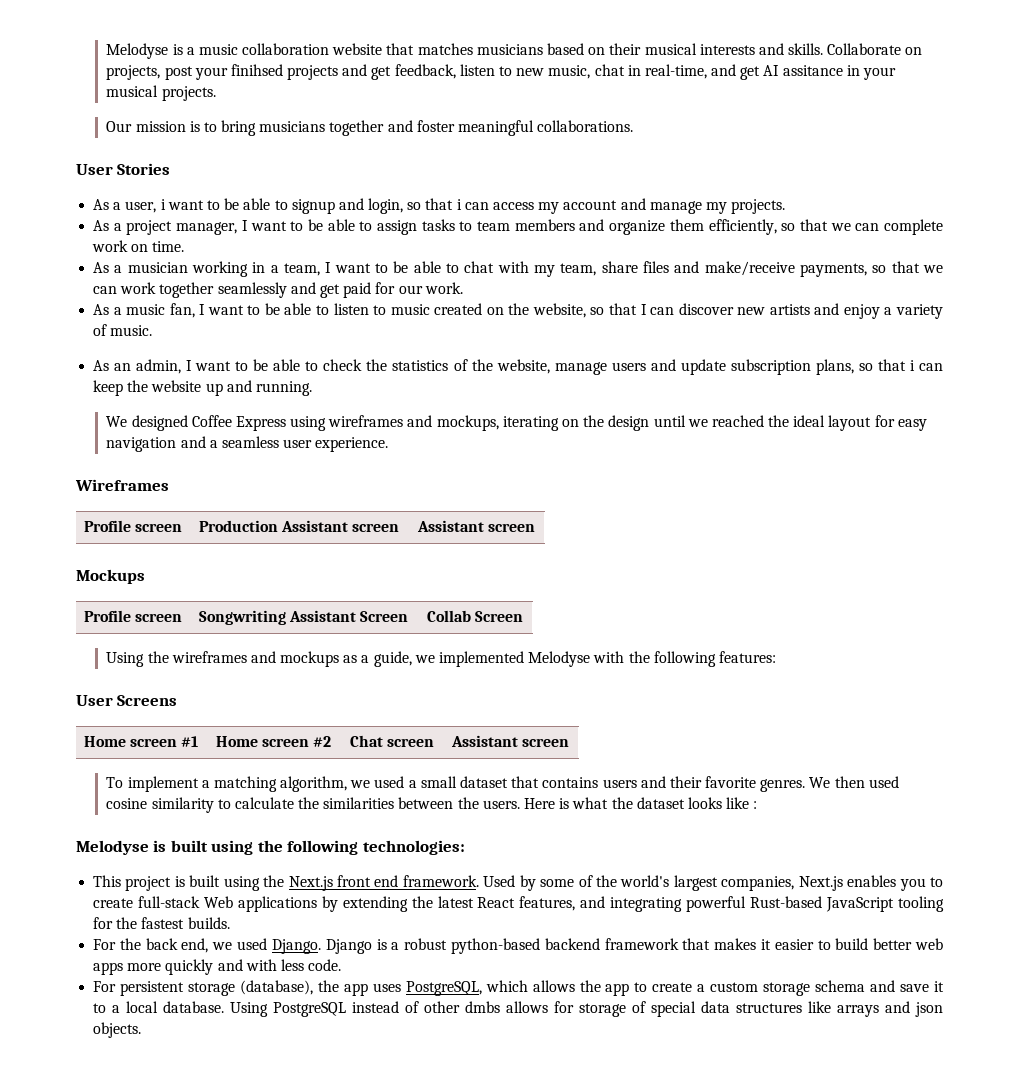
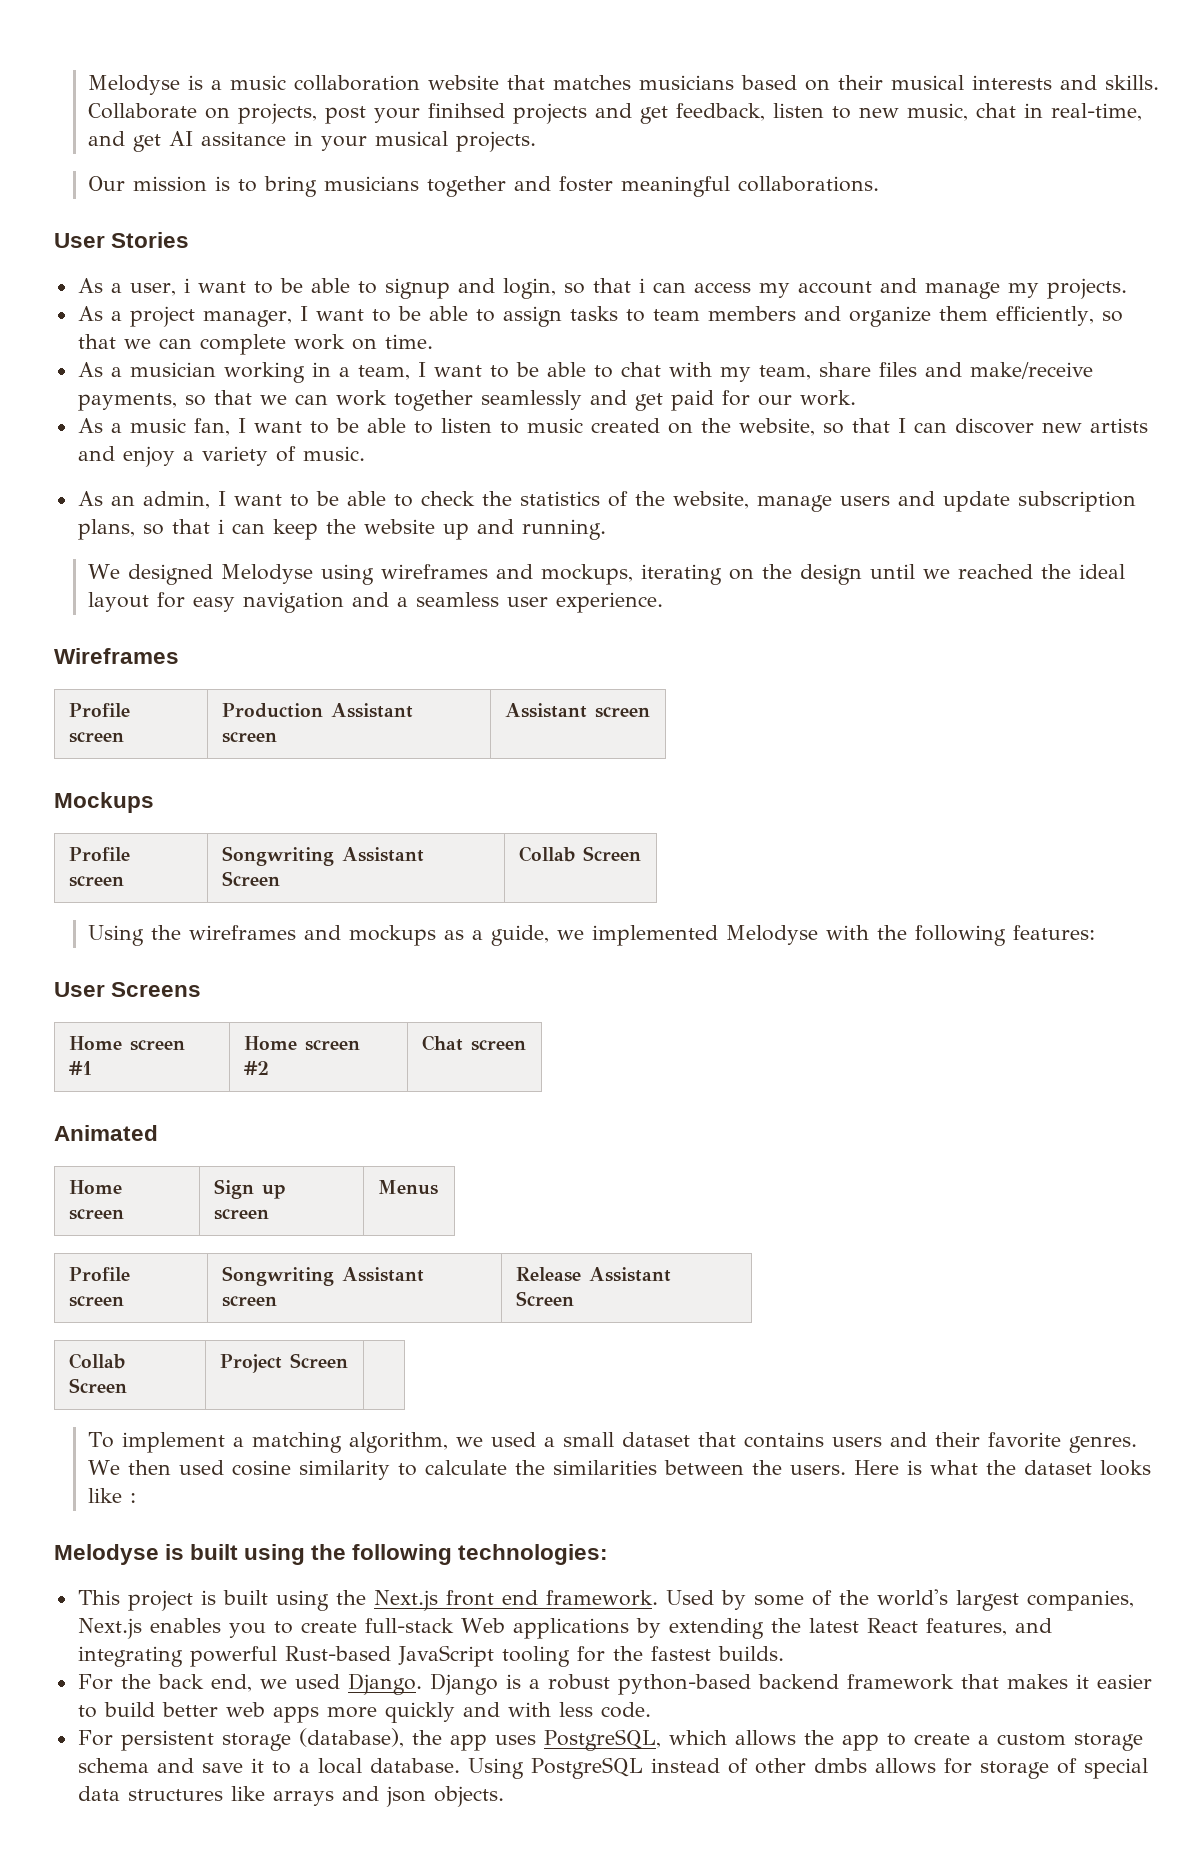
[191,415,286,431] Coffee Express -> [221,564,314,584] Melodyse
[450,735,569,747] | Assistant screen -> [54,1125,158,1141] [69,1180,123,1194] [69,1209,125,1220] [214,1179,287,1199] [214,1209,270,1220] [378,1180,439,1195] [69,1267,131,1281] [69,1296,125,1307] [222,1266,425,1286] [222,1296,278,1307] [516,1267,672,1282] [516,1291,575,1306] [69,1353,126,1369] [69,1378,128,1393] [220,1353,349,1373] // Animated // Home screen | Sign up screen | Menus // Profile screen | Songwriting Assistant screen | Release Assistant Screen // Collab Screen | Project Screen |

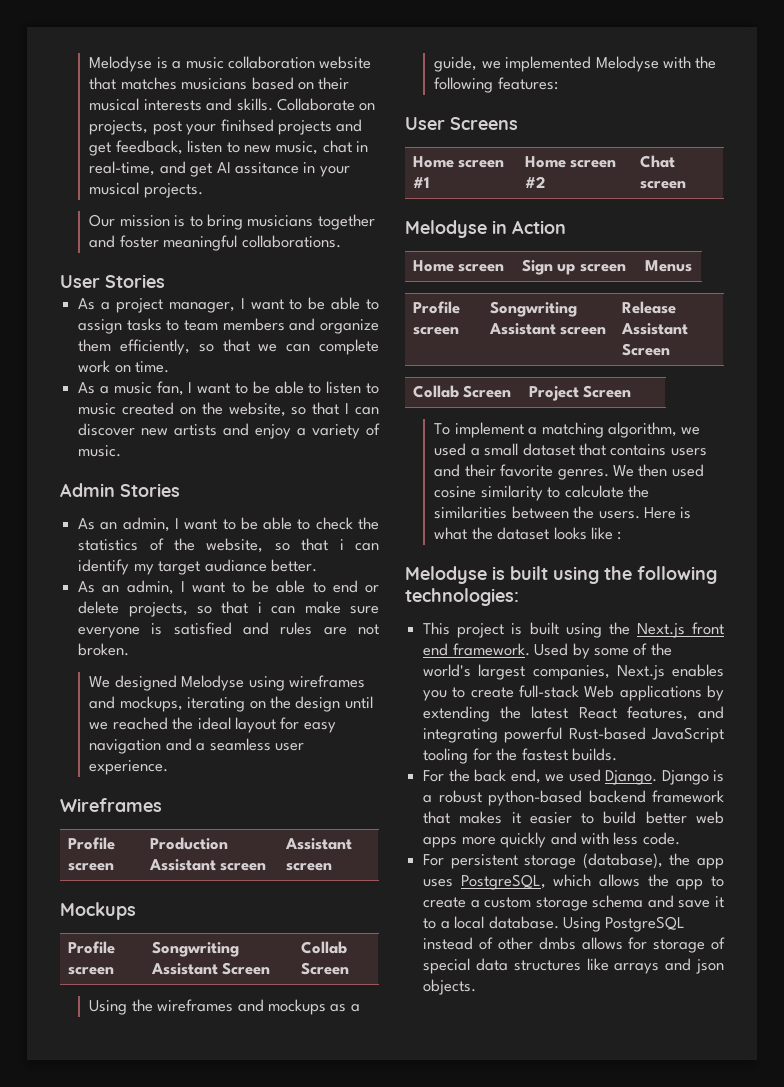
[77,278,1127,299] // As a user, i want to be able to signup and login, so that i can access my account and manage my projects. -> (165, 281) none
[77,362,1093,383] [77,390,856,411] // As a musician working in a team, I want to be able to chat with my team, share files and make/receive payments, so that we can work together seamlessly and get paid for our work. -> (170, 367) none
(365, 453) none -> [60,483,180,497] // Admin Stories
[756,491,1136,512] [77,519,606,540] manage users and update subscription plans, so that i can keep the website up and running. -> [274,538,379,551] [78,559,317,575] [78,580,379,595] [78,601,380,617] [78,622,379,638] [78,643,130,656] so that i can identify my target audiance better. // As an admin, I want to be able to end or delete projects, so that i can make sure everyone is satisfied and rules are not broken.
[54,1125,158,1141] Animated -> [405,220,566,238] Melodyse in Action

